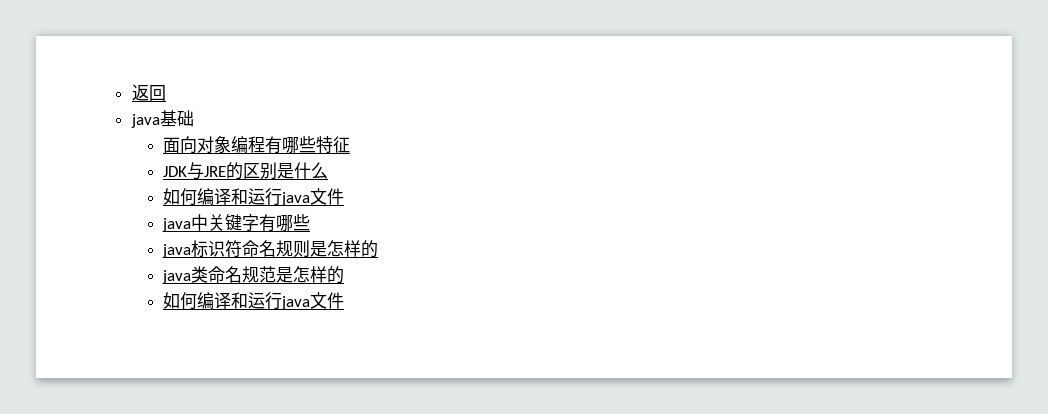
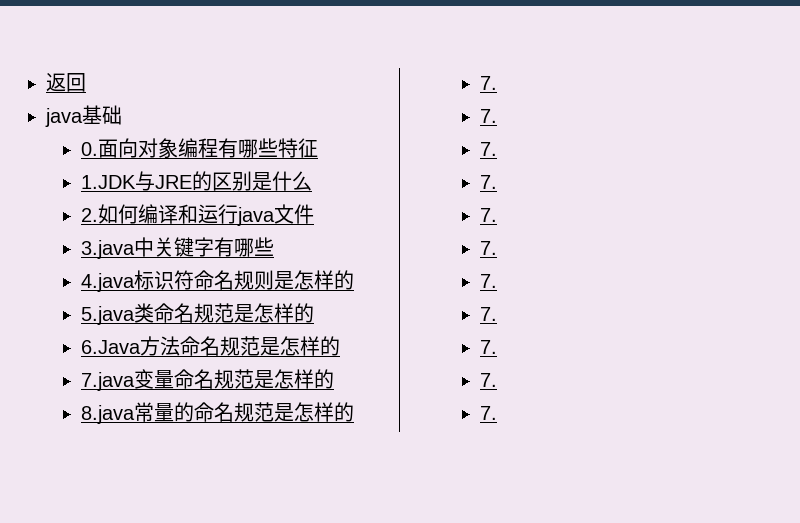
(194, 118) none -> [81,142,99,156] 0.
[163,166,188,177] JDK -> [81,175,137,189] 1.JDK
(329, 170) none -> [81,208,99,222] 2.
[162,218,192,232] java -> [81,240,136,259] 3.java
[162,244,192,258] java -> [81,273,136,292] 4.java
[162,270,192,284] java -> [81,306,136,325] 5.java
[163,292,345,310] 如何编译和运行java文件 -> [81,336,341,356] [81,369,335,391] [81,402,355,424] [480,76,498,90] [480,109,498,123] [480,142,498,156] [480,175,498,189] [480,208,498,222] [480,241,498,255] [480,274,498,288] [480,307,498,321] [480,340,498,354] [480,373,498,387] [480,406,498,420] 6.Java方法命名规范是怎样的 // 7.java变量命名规范是怎样的 // 8.java常量的命名规范是怎样的 // 7. // 7. // 7. // 7. // 7. // 7. // 7. // 7. // 7. // 7. // 7.

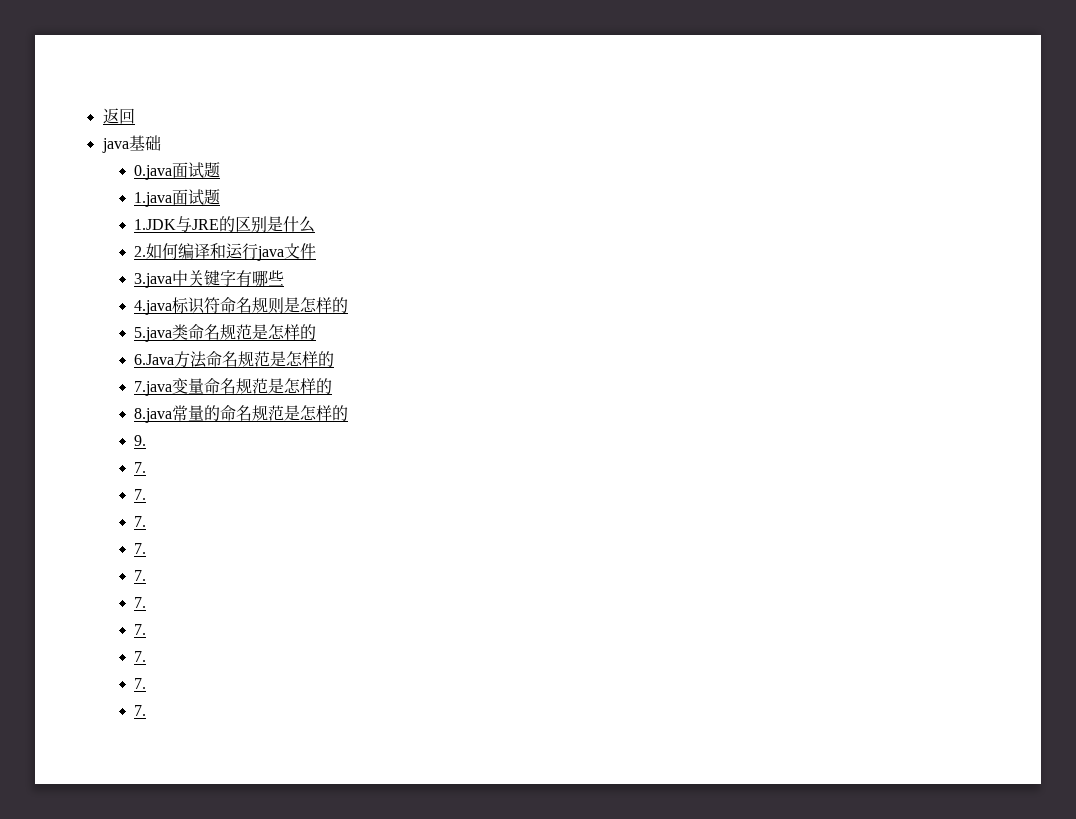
[81,138,319,158] 0.面向对象编程有哪些特征 -> [134,162,221,180] [134,189,221,207] 0.java面试题 // 1.java面试题
[480,76,498,90] 7. -> [134,435,147,446] 9.

